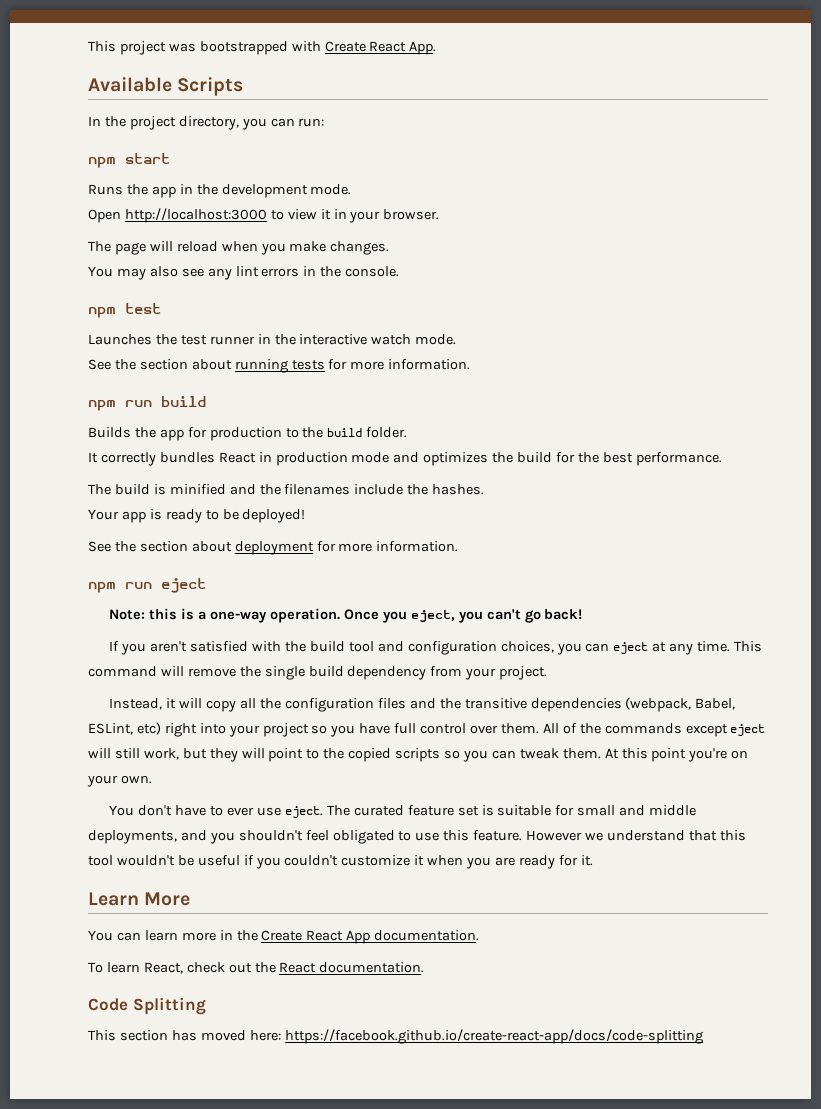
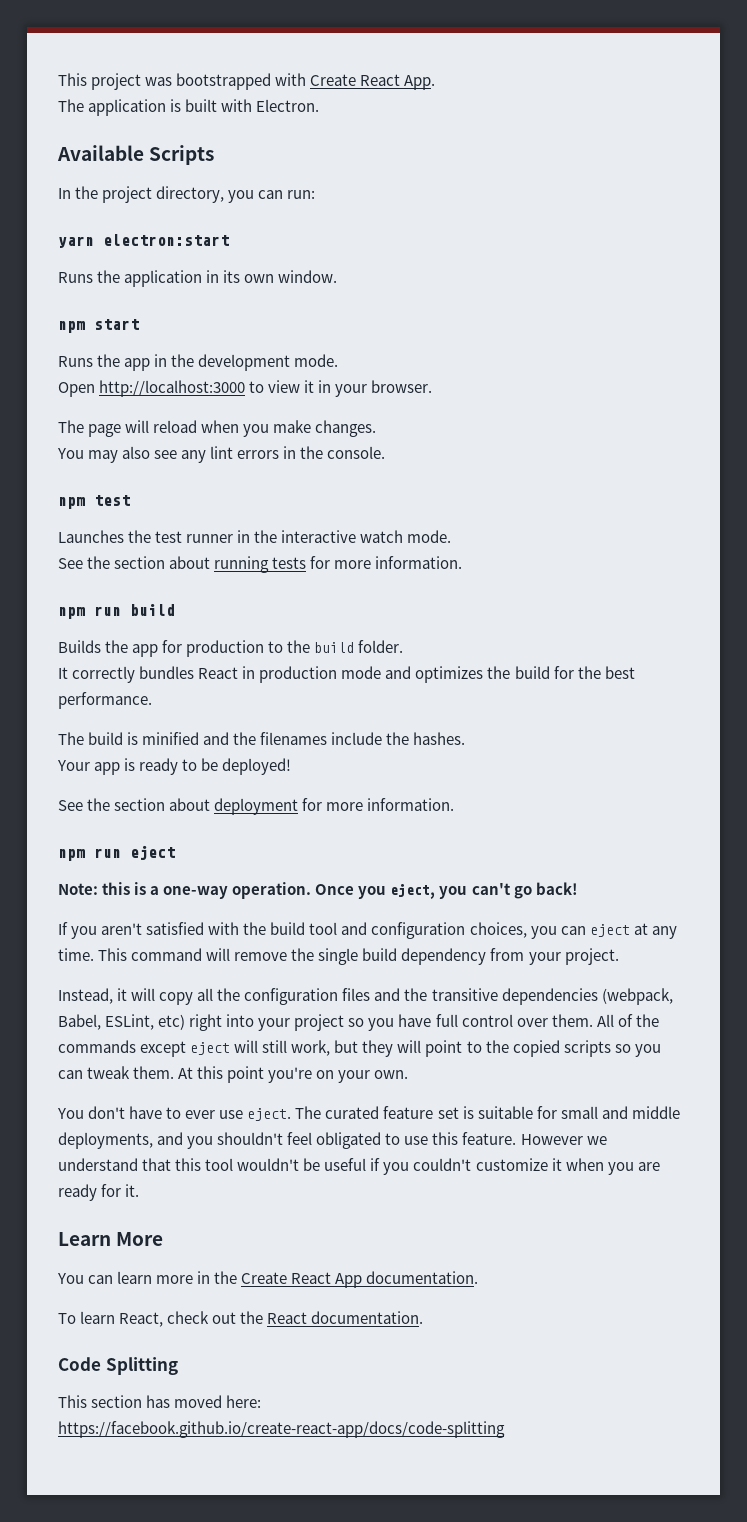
(437, 48) none -> [58,99,320,116] // The application is built with Electron.
(325, 122) none -> [58,234,229,248] [58,270,338,287] // yarn electron:start // Runs the application in its own window.

